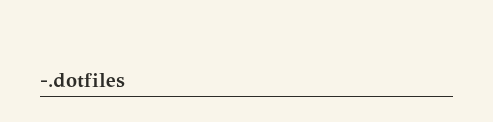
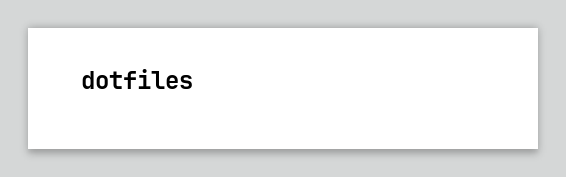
[40,73,125,88] -.dotfiles -> [81,69,193,89] dotfiles

